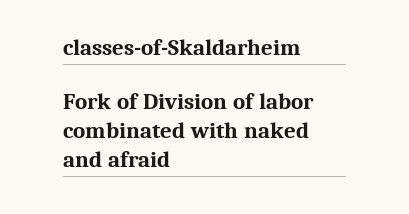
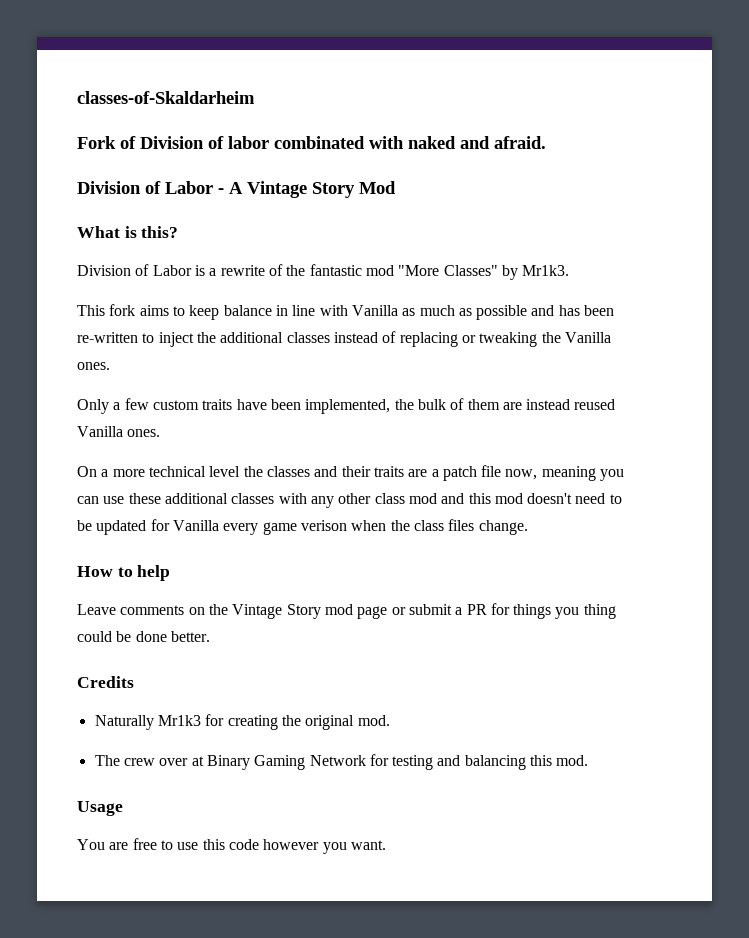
[108,151,171,167] afraid -> [494,136,546,149] [77,181,396,198] [77,226,179,238] [77,264,570,280] [77,304,615,320] [77,331,611,347] [77,362,110,370] [77,398,616,414] [77,426,161,437] [77,465,625,481] [77,493,622,508] [77,519,528,535] [77,565,171,581] [77,603,616,619] [77,631,210,642] [77,676,134,688] [94,714,390,730] [94,754,589,770] [77,801,123,816] [77,838,386,854] afraid. // Division of Labor - A Vintage Story Mod // What is this? // Division of Labor is a rewrite of the fantastic mod "More Classes" by Mr1k3. // This fork aims to keep balance in line with Vanilla as much as possible and has been re-written to inject the additional classes instead of replacing or tweaking the Vanilla ones. // Only a few custom traits have been implemented, the bulk of them are instead reused Vanilla ones. // On a more technical level the classes and their traits are a patch file now, meaning you can use these additional classes with any other class mod and this mod doesn't need to be updated for Vanilla every game verison when the class files change. // How to help // Leave comments on the Vintage Story mod page or submit a PR for things you thing could be done better. // Credits // Naturally Mr1k3 for creating the original mod. // The crew over at Binary Gaming Network for testing and balancing this mod. // Usage // You are free to use this code however you want.

